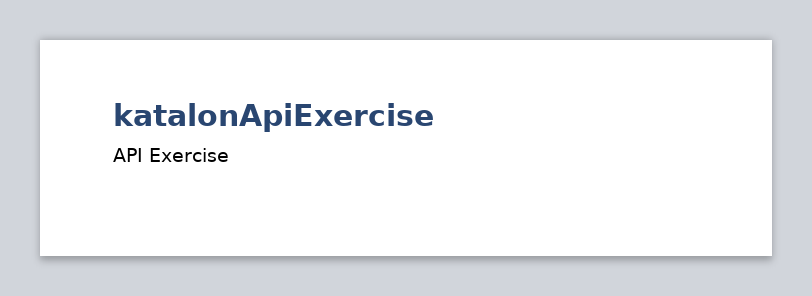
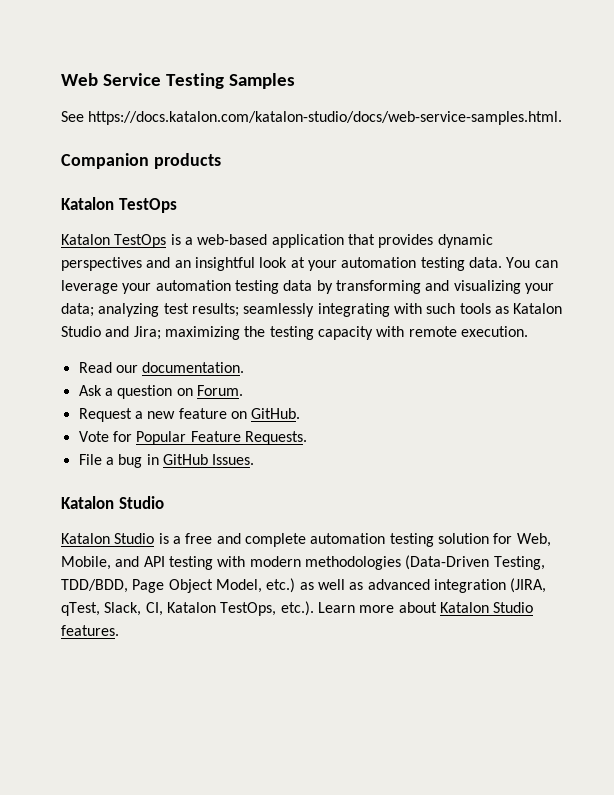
[113,103,434,132] [113,148,229,162] katalonApiExercise // API Exercise -> [61,73,295,89] [61,111,563,125] [61,153,221,169] [61,197,177,213] [61,234,493,248] [61,257,558,271] [61,280,554,294] [61,303,563,317] [61,326,528,340] [78,362,245,373] [78,385,243,399] [78,408,301,422] [78,431,307,445] [78,454,255,468] [61,496,164,509] [61,533,551,547] [61,555,545,570] [61,578,547,593] [61,601,534,616] [61,625,119,636] Web Service Testing Samples // See https://docs.katalon.com/katalon-studio/docs/web-service-samples.html. // Companion products // Katalon TestOps // Katalon TestOps is a web-based application that provides dynamic perspectives and an insightful look at your automation testing data. You can leverage your automation testing data by transforming and visualizing your data; analyzing test results; seamlessly integrating with such tools as Katalon Studio and Jira; maximizing the testing capacity with remote execution. // Read our documentation. // Ask a question on Forum. // Request a new feature on GitHub. // Vote for Popular Feature Requests. // File a bug in GitHub Issues. // Katalon Studio // Katalon Studio is a free and complete automation testing solution for Web, Mobile, and API testing with modern methodologies (Data-Driven Testing, TDD/BDD, Page Object Model, etc.) as well as advanced integration (JIRA, qTest, Slack, CI, Katalon TestOps, etc.). Learn more about Katalon Studio features.

